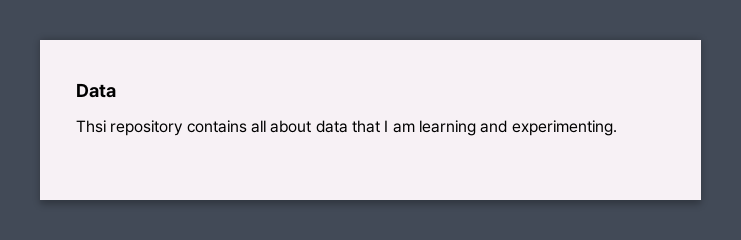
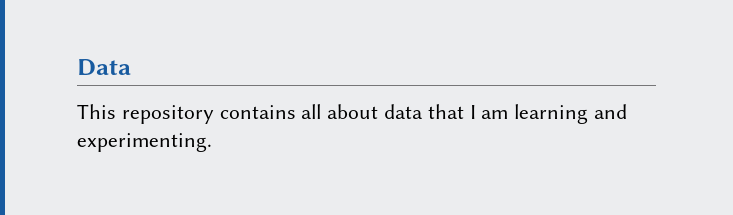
[76,120,106,133] Thsi -> [77,104,116,119] This

